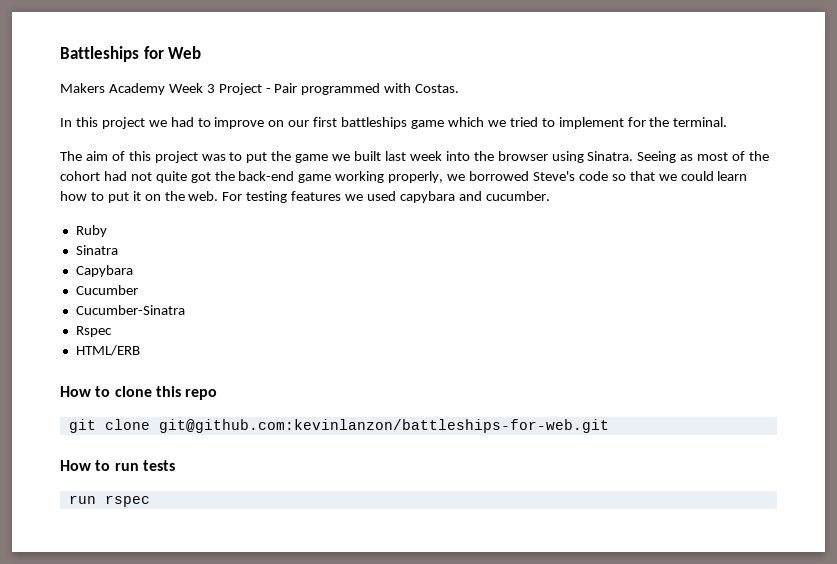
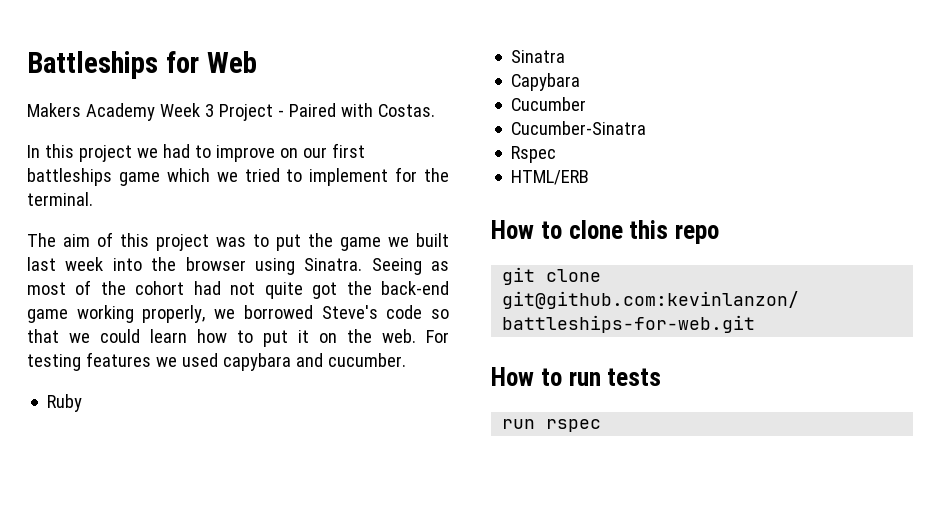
[274,83,381,95] Pair programmed -> [288,103,336,117] Paired

